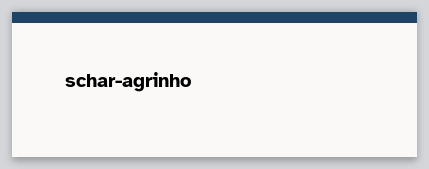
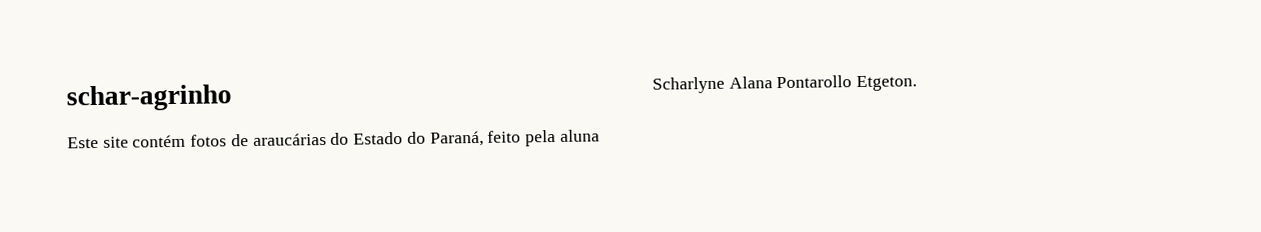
(191, 82) none -> [67,129,600,149] [652,75,918,94] // Este site contém fotos de araucárias do Estado do Paraná, feito pela aluna Scharlyne Alana Pontarollo Etgeton.

